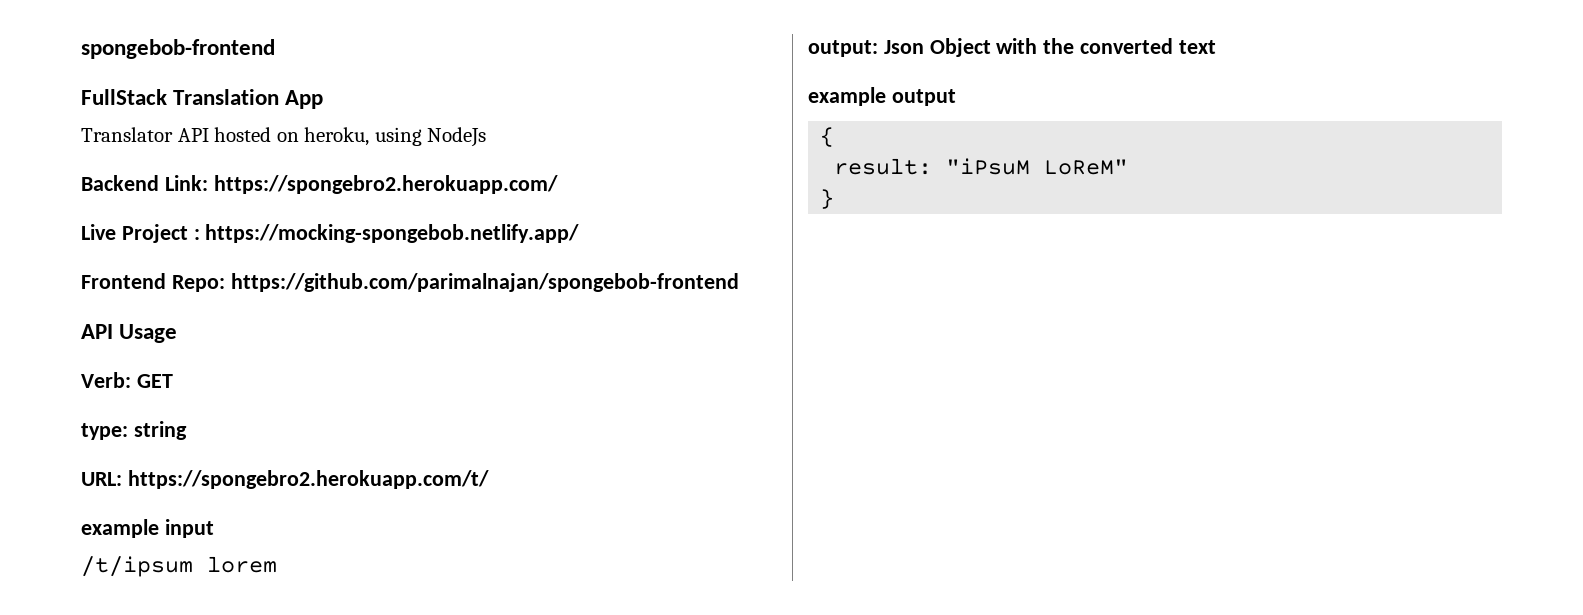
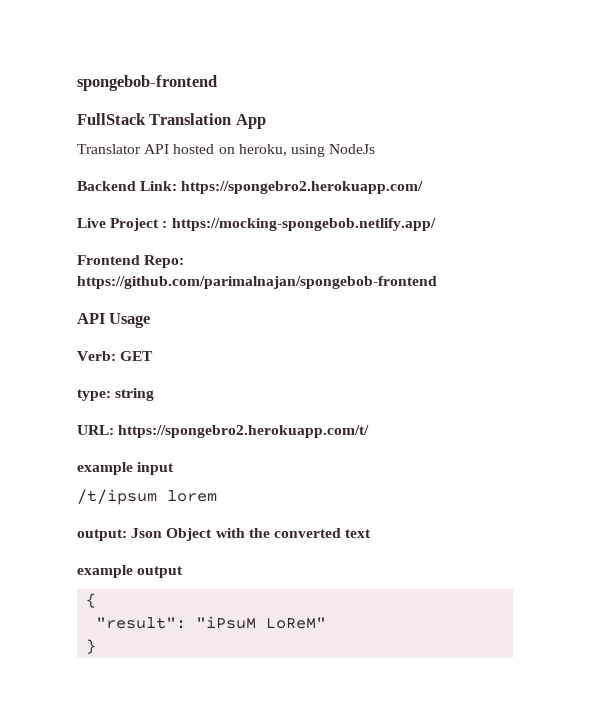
[834,158,933,175] result: -> [96,617,187,629] "result":

